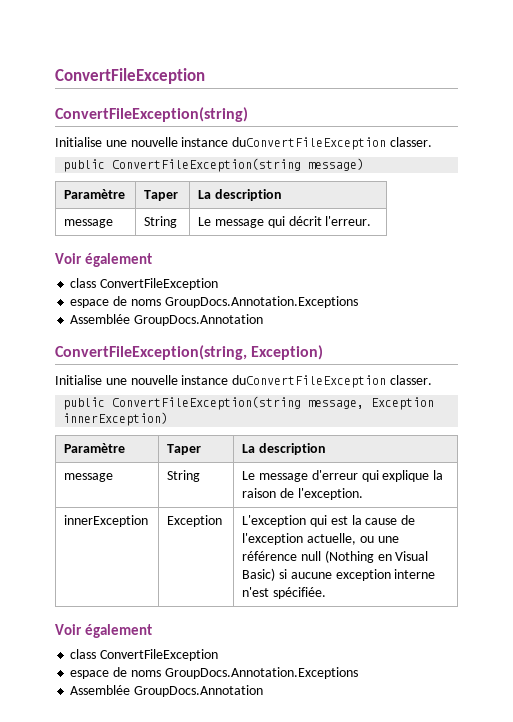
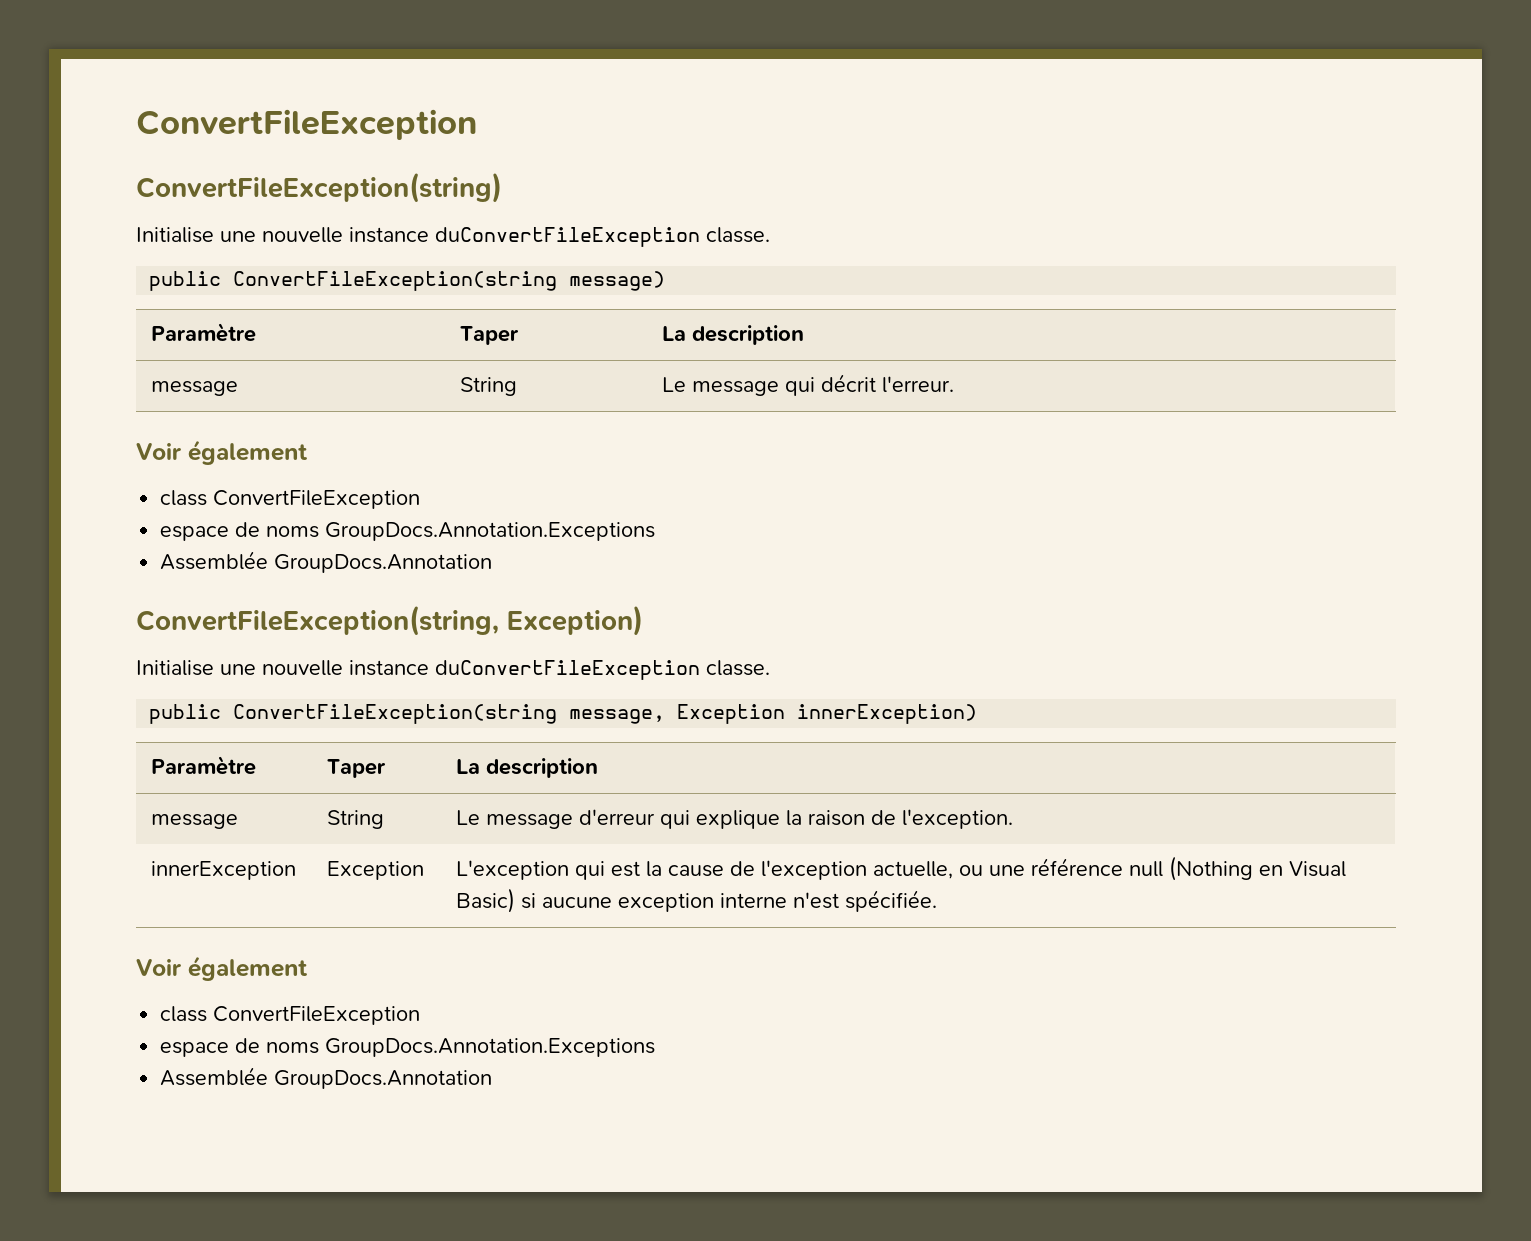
[389,137,432,147] classer. -> [706,227,770,243] classe.
[389,375,432,385] classer. -> [706,660,770,676] classe.

